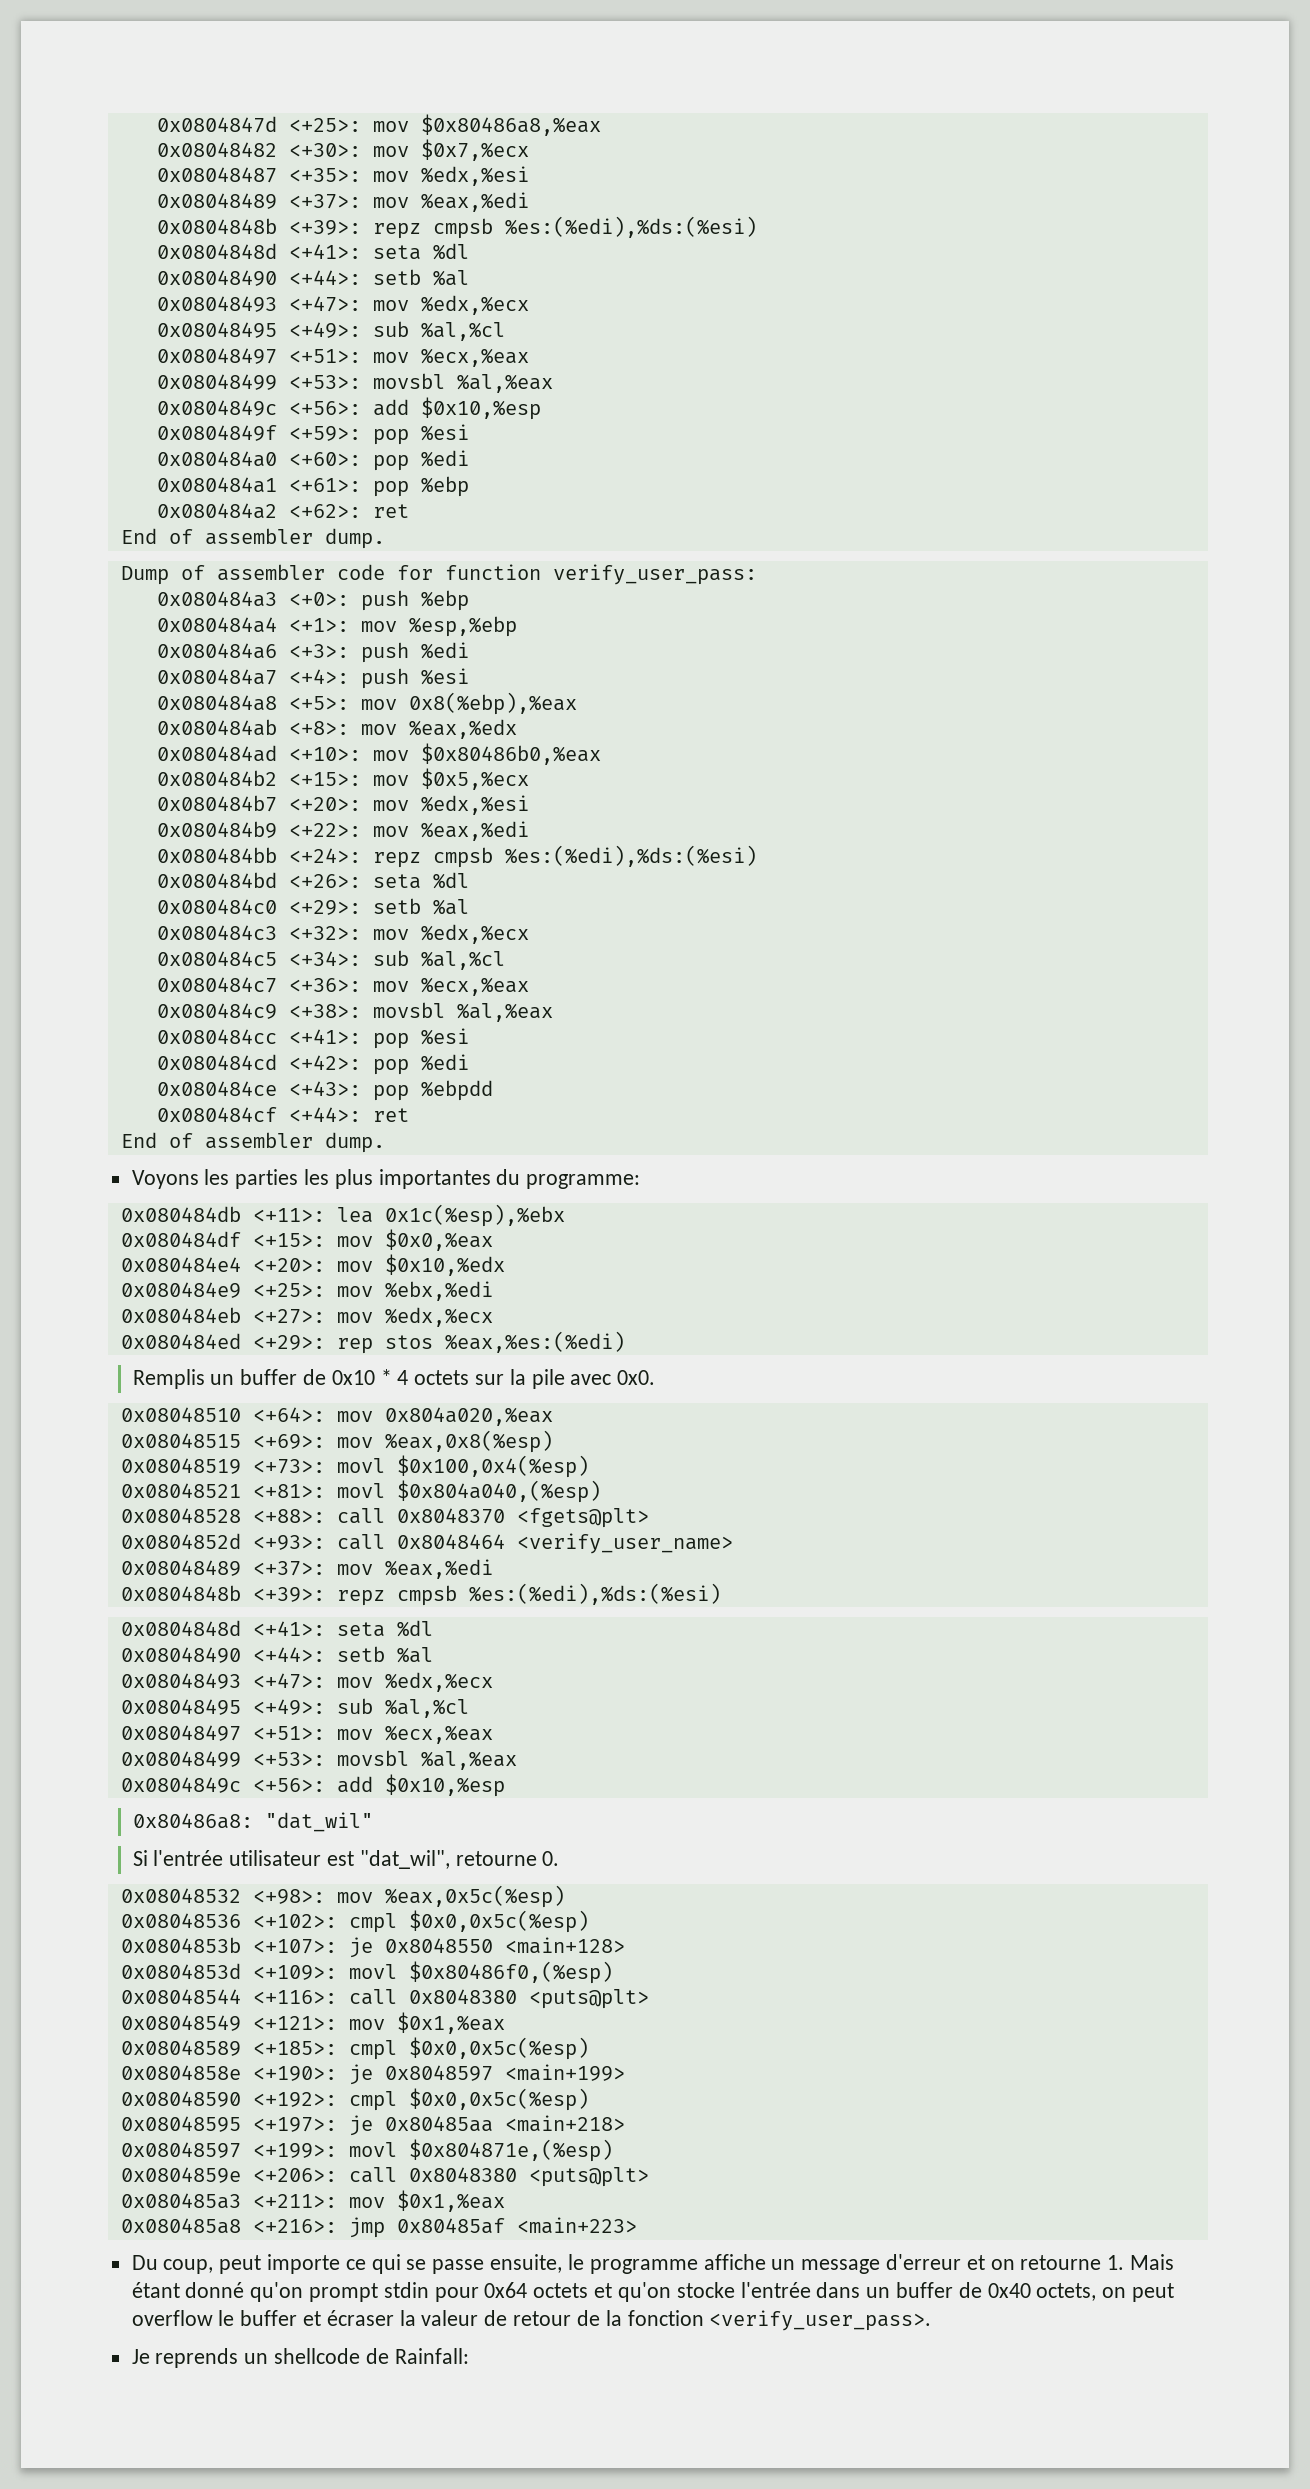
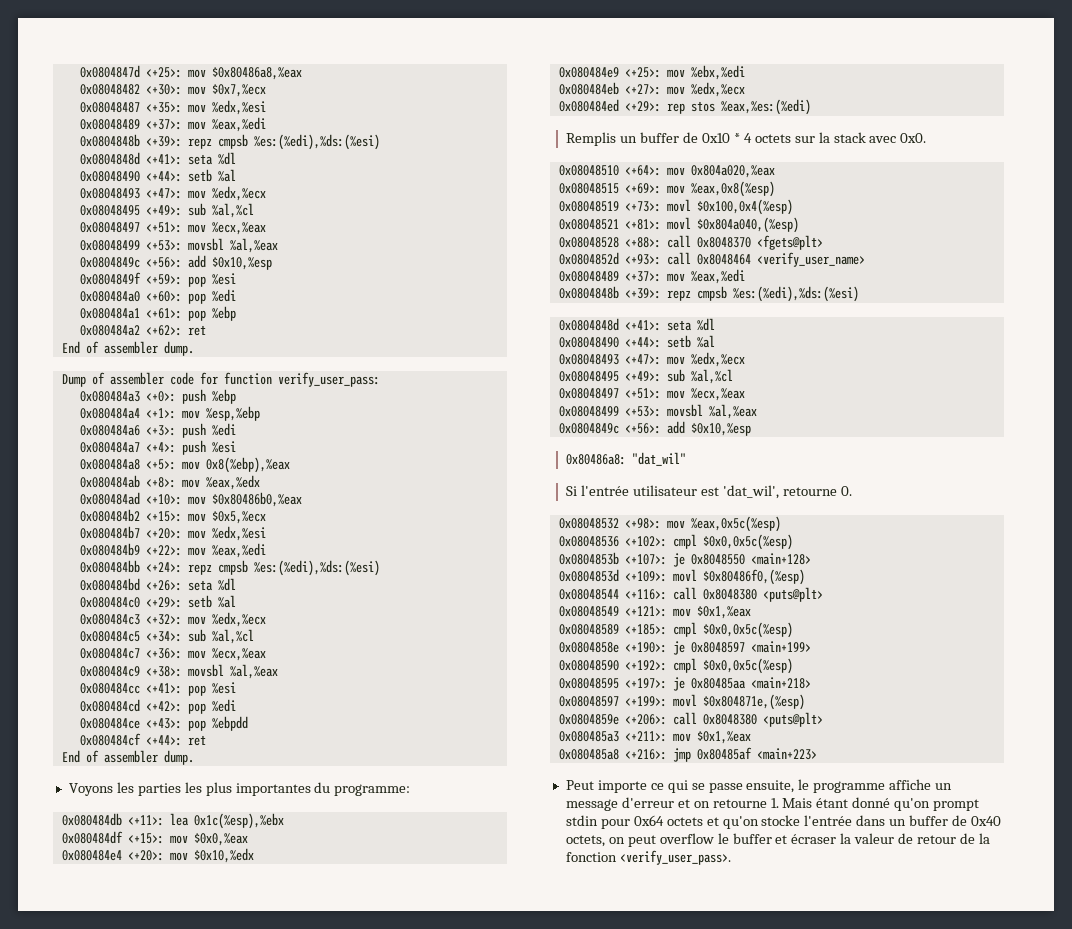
[531,1369,565,1389] pile -> [833,132,866,143] stack
[359,1850,450,1869] "dat_wil", -> [723,485,780,499] 'dat_wil',
[131,2255,262,2274] Du coup, peut -> [565,780,594,790] Peut
[131,2348,469,2368] // Je reprends un shellcode de Rainfall: -> (731, 857) none

